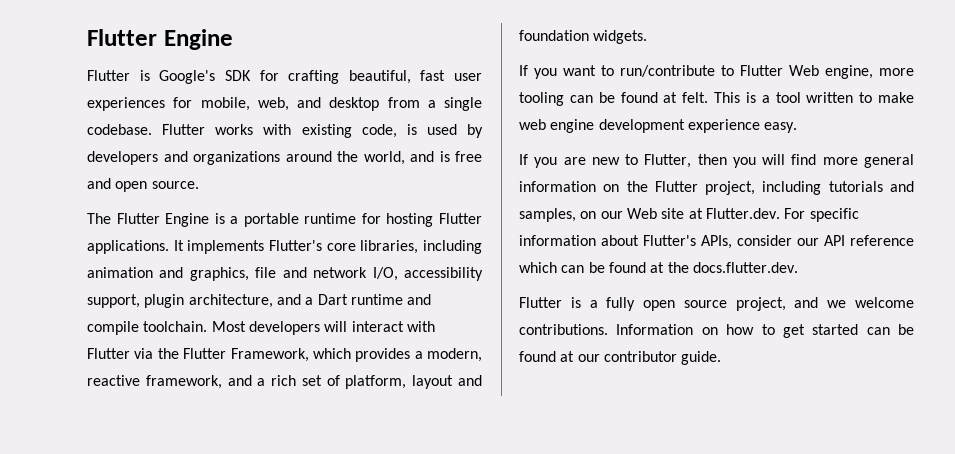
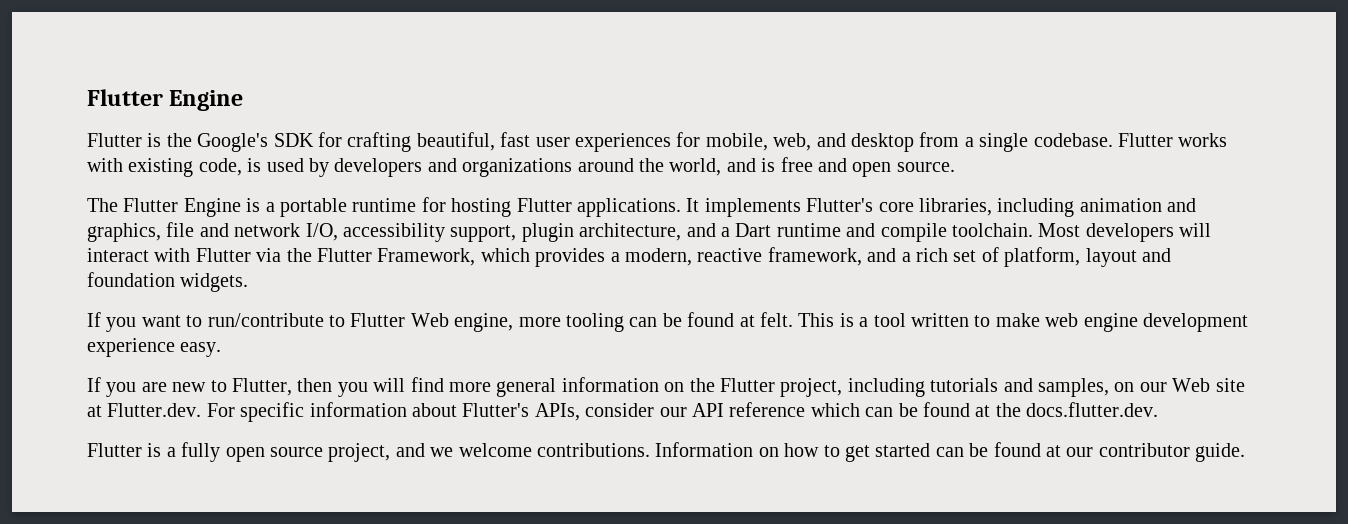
(150, 75) none -> [166,133,192,147] the

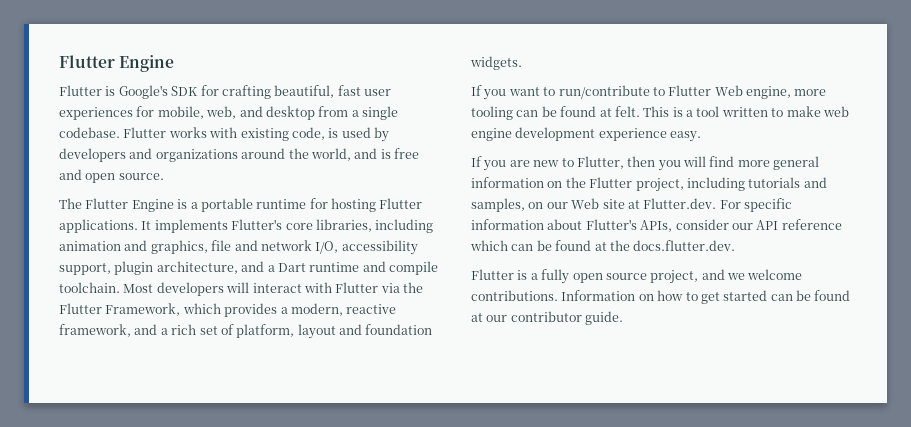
[166,133,192,147] the -> (116, 91) none

